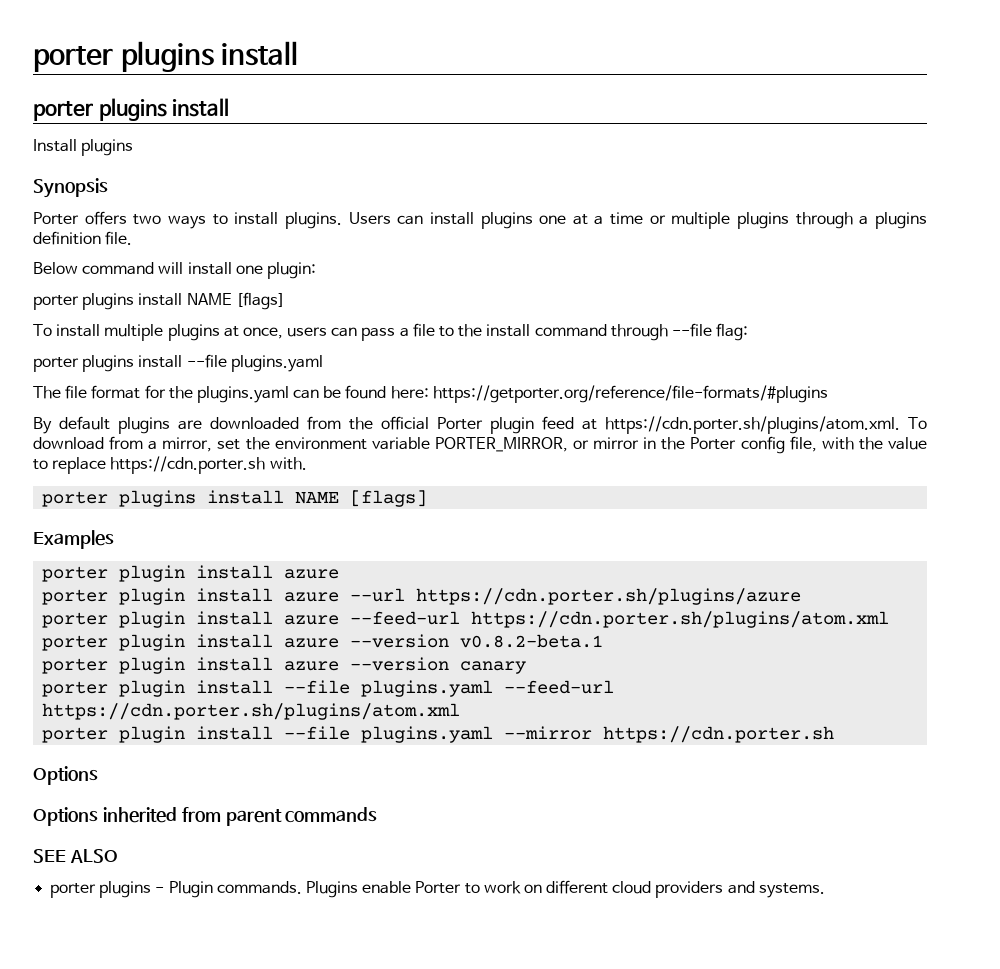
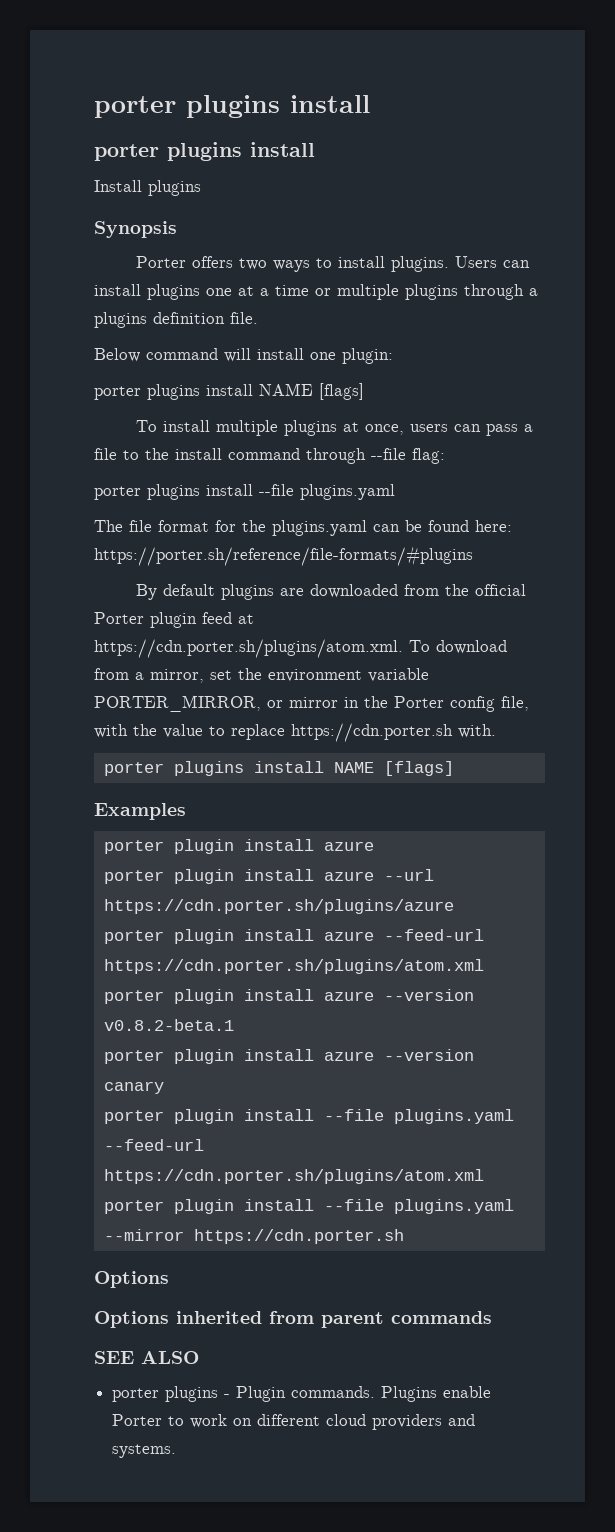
[432,385,828,403] https://getporter.org/reference/file-formats/#plugins -> [94,546,473,566] https://porter.sh/reference/file-formats/#plugins

